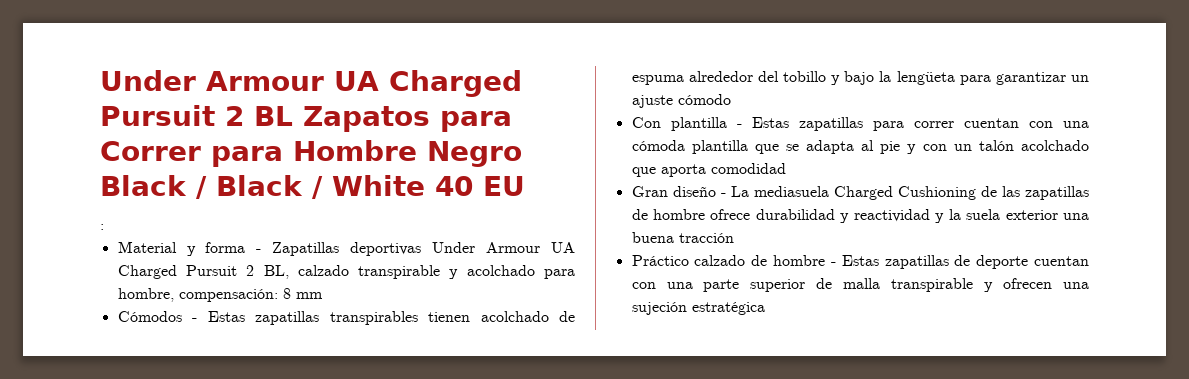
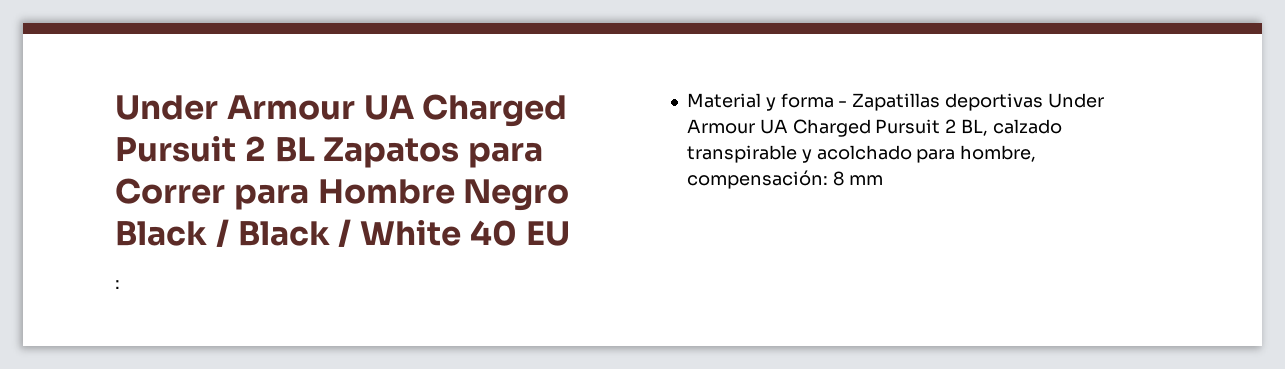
[117,311,575,325] [631,71,1089,85] [631,94,731,108] [631,117,1089,131] [631,140,1089,154] [631,163,786,177] [631,186,1089,200] [631,209,1089,223] [631,232,734,243] [631,255,1089,269] [631,278,1089,292] [631,302,765,315] // Cómodos - Estas zapatillas transpirables tienen acolchado de espuma alrededor del tobillo y bajo la lengüeta para garantizar un ajuste cómodo // Con plantilla - Estas zapatillas para correr cuentan con una cómoda plantilla que se adapta al pie y con un talón acolchado que aporta comodidad // Gran diseño - La mediasuela Charged Cushioning de las zapatillas de hombre ofrece durabilidad y reactividad y la suela exterior una buena tracción // Práctico calzado de hombre - Estas zapatillas de deporte cuentan con una parte superior de malla transpirable y ofrecen una sujeción estratégica -> (883, 180) none

